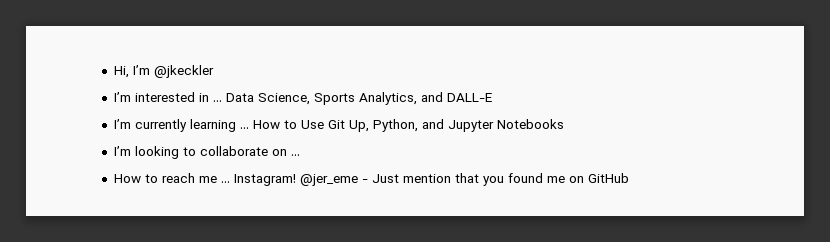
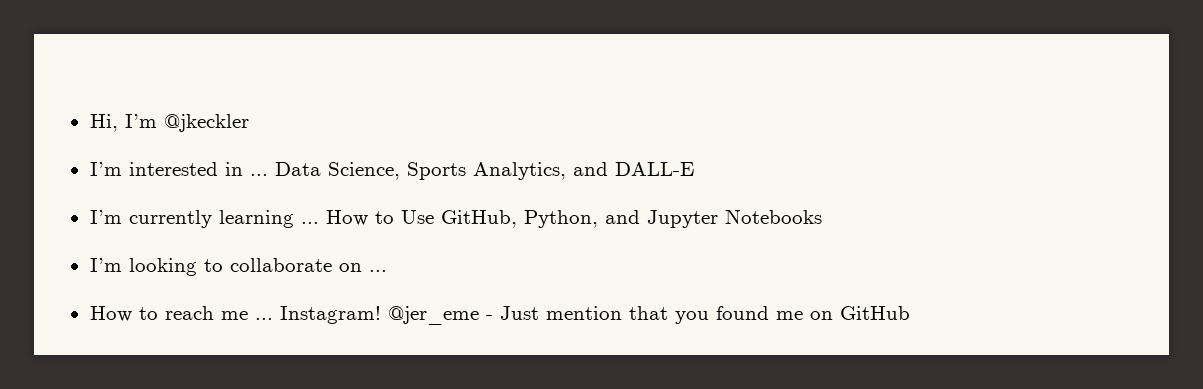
[327,120,369,132] Git Up, -> [440,210,517,228] GitHub,

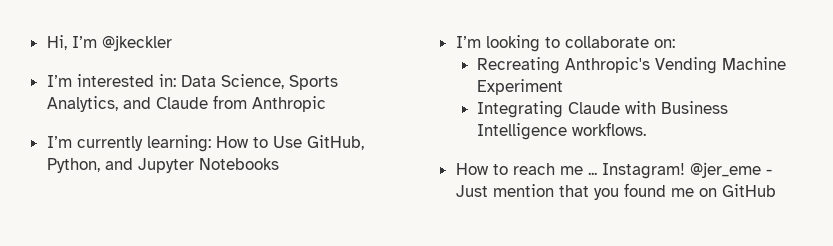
[224,162,268,176] in ... -> [158,74,176,87] in:
[614,162,694,176] DALL-E -> [155,95,326,112] Claude from Anthropic
[218,210,319,228] learning ... -> [146,135,211,152] learning:
[338,263,387,272] on ... -> [653,39,675,48] [477,57,787,74] [477,79,564,95] [477,101,729,118] [477,122,647,140] on: // Recreating Anthropic's Vending Machine Experiment // Integrating Claude with Business Intelligence workflows.

